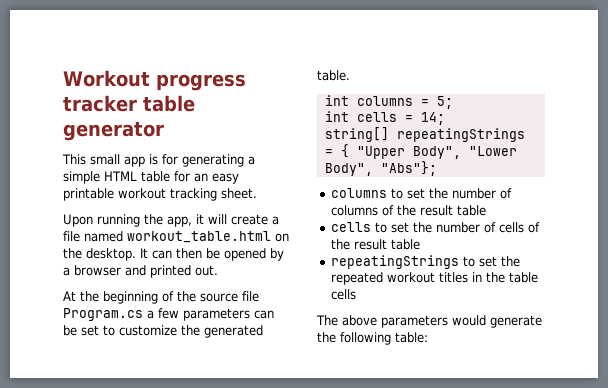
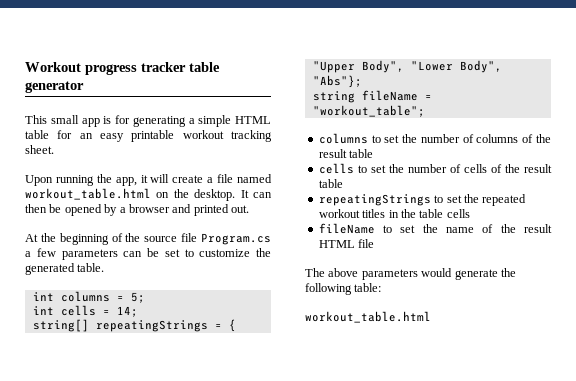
(437, 168) none -> [312,90,432,103] [312,105,425,117] // string fileName = "workout_table";
(356, 294) none -> [318,223,552,234] [318,239,375,248] // fileName to set the name of the result HTML file
(428, 337) none -> [305,311,431,323] // workout_table.html

